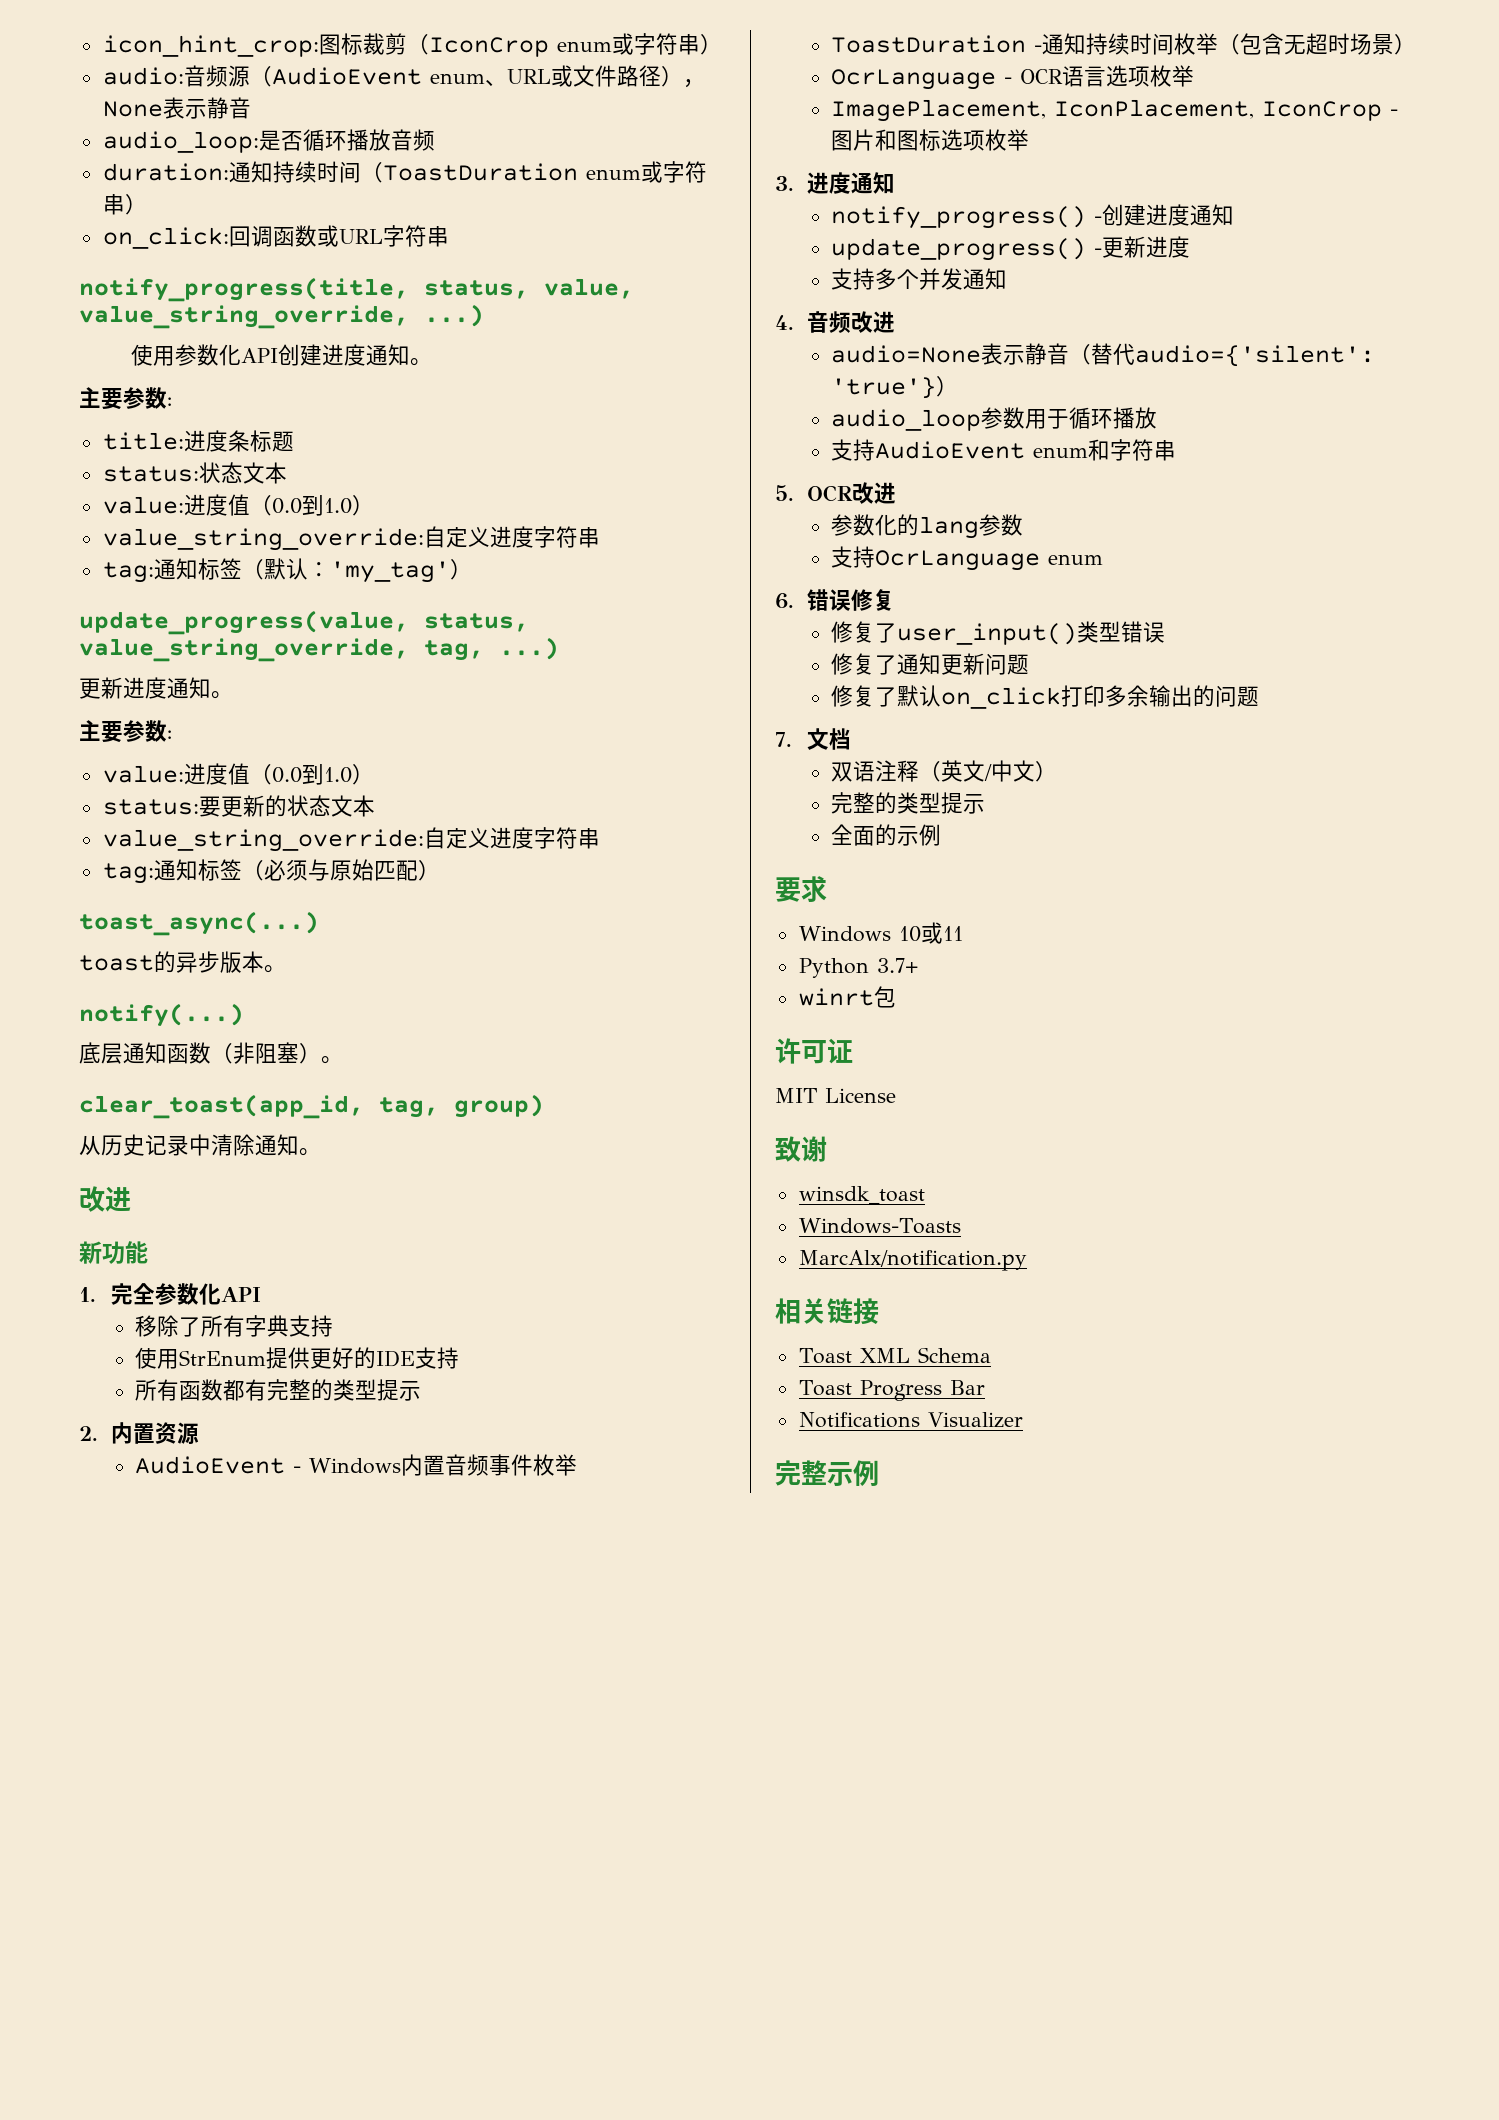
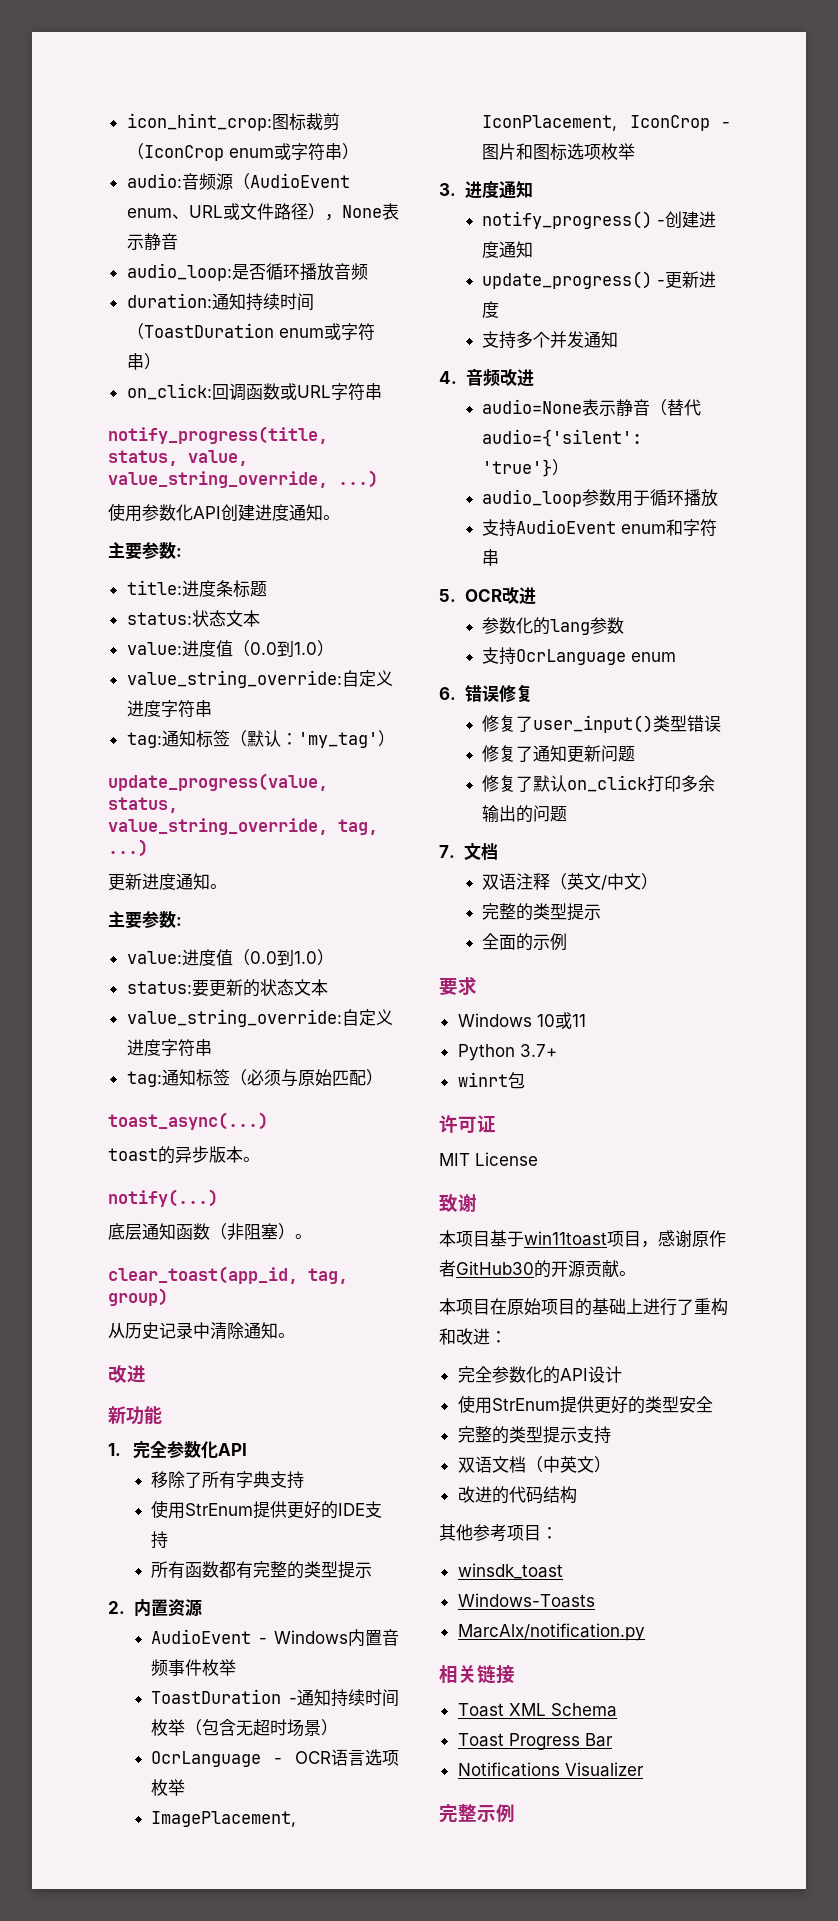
(827, 1149) none -> [439,1230,726,1248] [439,1260,636,1278] [439,1298,728,1316] [439,1328,507,1345] [457,1366,622,1384] [457,1395,713,1414] [457,1426,611,1444] [457,1456,611,1473] [457,1486,577,1504] [439,1524,558,1542] // 本项目基于win11toast项目，感谢原作者GitHub30的开源贡献。 // 本项目在原始项目的基础上进行了重构和改进： // 完全参数化的API设计 // 使用StrEnum提供更好的类型安全 // 完整的类型提示支持 // 双语文档（中英文） // 改进的代码结构 // 其他参考项目：

